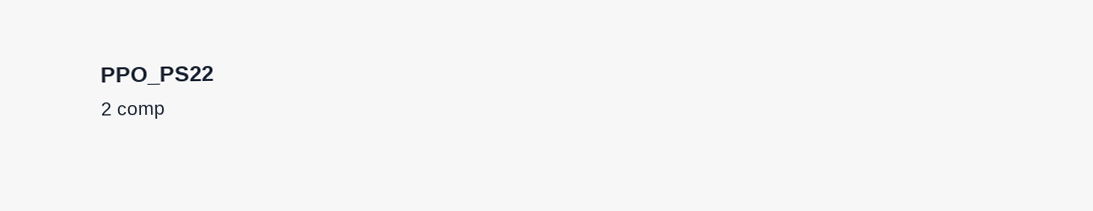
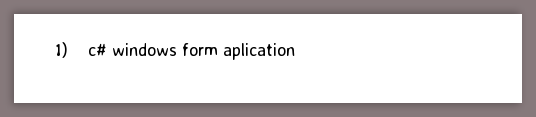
[100,65,214,86] [100,102,167,120] PPO_PS22 // 2 comp -> [55,42,295,60] 1) c# windows form aplication

